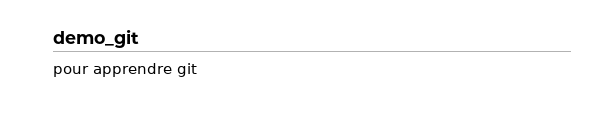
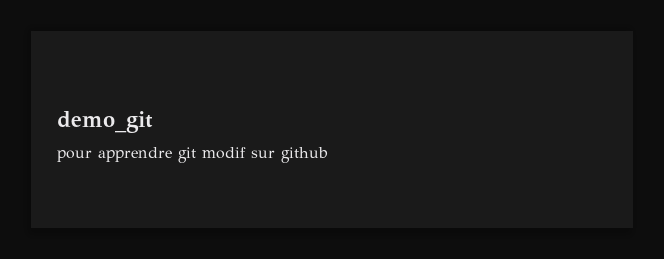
(197, 70) none -> [202,147,328,163] modif sur github

